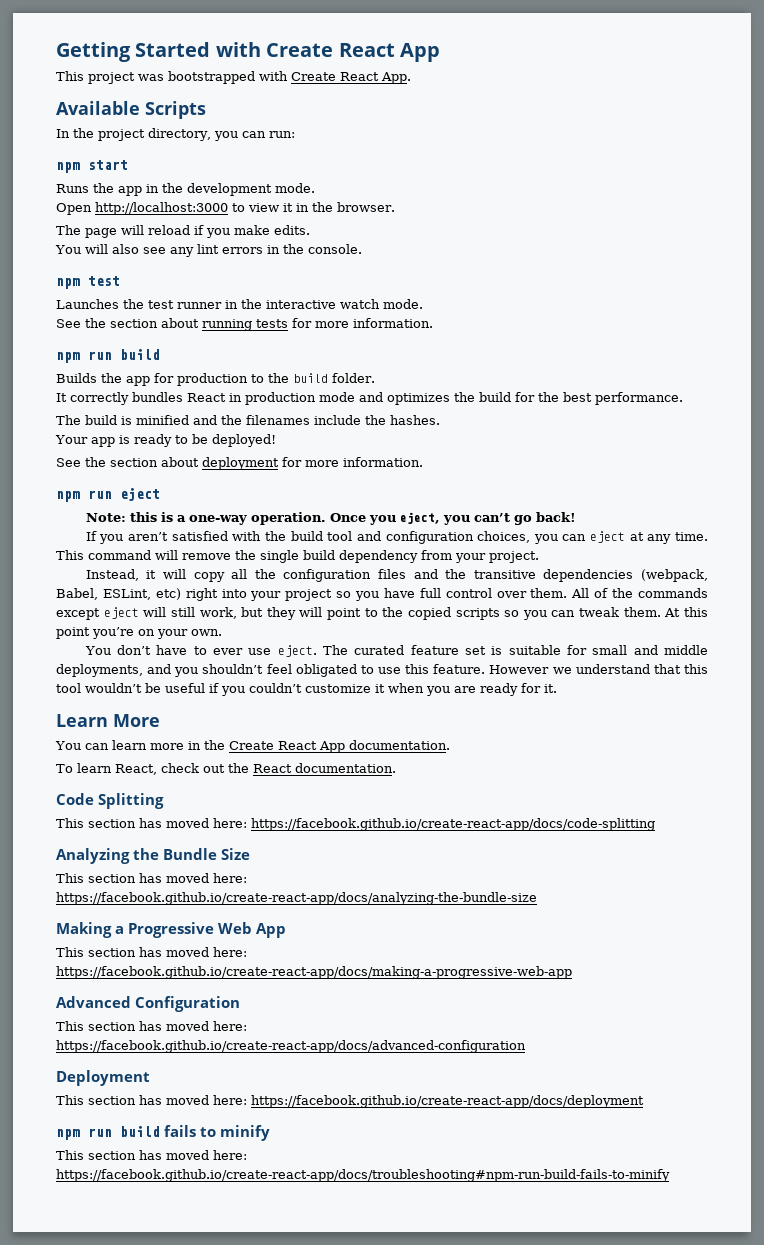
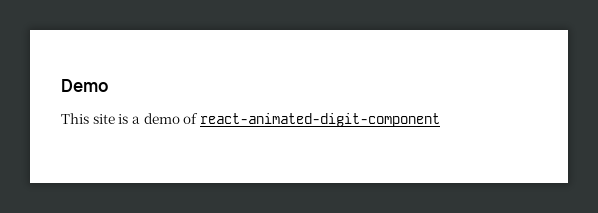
[56,42,440,62] [56,71,411,84] [56,101,206,119] [56,128,295,141] [56,160,128,173] [56,183,315,196] [56,202,395,215] [56,225,310,238] [55,244,362,257] [56,276,120,289] [56,299,423,309] [56,318,433,331] [56,349,160,363] [56,373,375,386] [56,392,683,405] [56,415,440,425] [55,434,276,447] [56,457,423,470] [56,488,160,502] [85,512,576,525] [85,531,708,544] [56,550,539,563] [85,569,708,582] [56,588,708,601] [56,607,709,620] [56,627,222,639] [84,645,708,657] [56,664,708,677] [56,683,557,696] [56,714,160,727] [55,740,450,753] [56,763,396,775] [56,793,165,809] [56,818,655,831] [56,848,251,864] [56,873,247,883] [56,892,537,905] [56,922,287,938] [56,947,247,957] [56,966,572,979] [56,996,241,1012] [56,1021,247,1031] [56,1040,526,1053] [56,1070,150,1086] [56,1095,644,1108] [56,1125,271,1141] [56,1150,247,1160] [56,1169,670,1182] Getting Started with Create React App // This project was bootstrapped with Create React App. // Available Scripts // In the project directory, you can run: // npm start // Runs the app in the development mode. // Open http://localhost:3000 to view it in the browser. // The page will reload if you make edits. // You will also see any lint errors in the console. // npm test // Launches the test runner in the interactive watch mode. // See the section about running tests for more information. // npm run build // Builds the app for production to the build folder. // It correctly bundles React in production mode and optimizes the build for the best performance. // The build is minified and the filenames include the hashes. // Your app is ready to be deployed! // See the section about deployment for more information. // npm run eject // Note: this is a one-way operation. Once you eject, you can’t go back! // If you aren’t satisfied with the build tool and configuration choices, you can eject at any time. This command will remove the single build dependency from your project. // Instead, it will copy all the configuration files and the transitive dependencies (webpack, Babel, ESLint, etc) right into your project so you have full control over them. All of the commands except eject will still work, but they will point to the copied scripts so you can tweak them. At this point you’re on your own. // You don’t have to ever use eject. The curated feature set is suitable for small and middle deployments, and you shouldn’t feel obligated to use this feature. However we understand that this tool wouldn’t be useful if you couldn’t customize it when you are ready for it. // Learn More // You can learn more in the Create React App documentation. // To learn React, check out the React documentation. // Code Splitting // This section has moved here: https://facebook.github.io/create-react-app/docs/code-splitting // Analyzing the Bundle Size // This section has moved here: https://facebook.github.io/create-react-app/docs/analyzing-the-bundle-size // Making a Progressive Web App // This section has moved here: https://facebook.github.io/create-react-app/docs/making-a-progressive-web-app // Advanced Configuration // This section has moved here: https://facebook.github.io/create-react-app/docs/advanced-configuration // Deployment // This section has moved here: https://facebook.github.io/create-react-app/docs/deployment // npm run build fails to minify // This section has moved here: https://facebook.github.io/create-react-app/docs/troubleshooting#npm-run-build-fails-to-minify -> [61,79,109,92] [61,113,440,127] Demo // This site is a demo of react-animated-digit-component

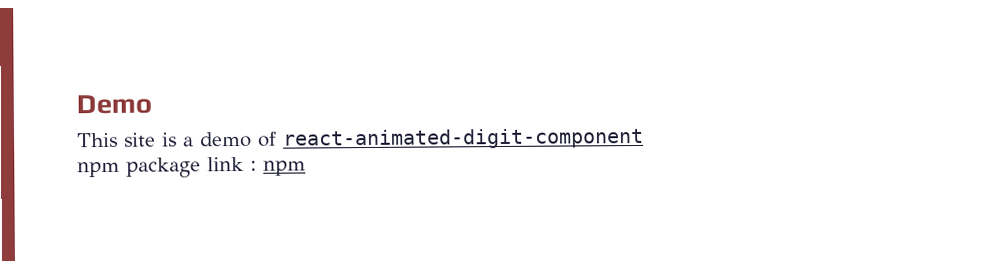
(440, 120) none -> [77,156,306,178] // npm package link : npm

